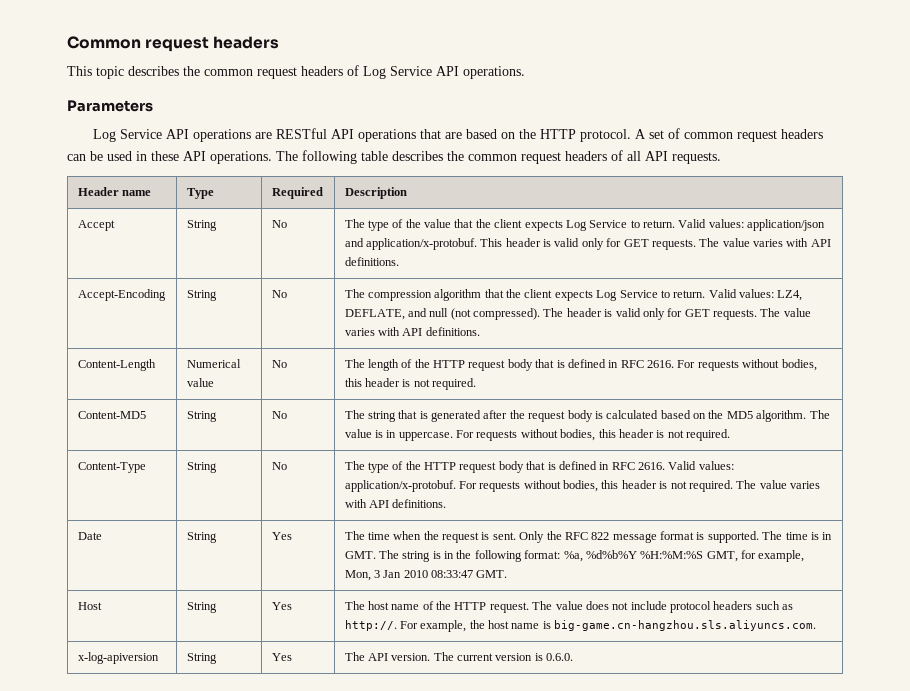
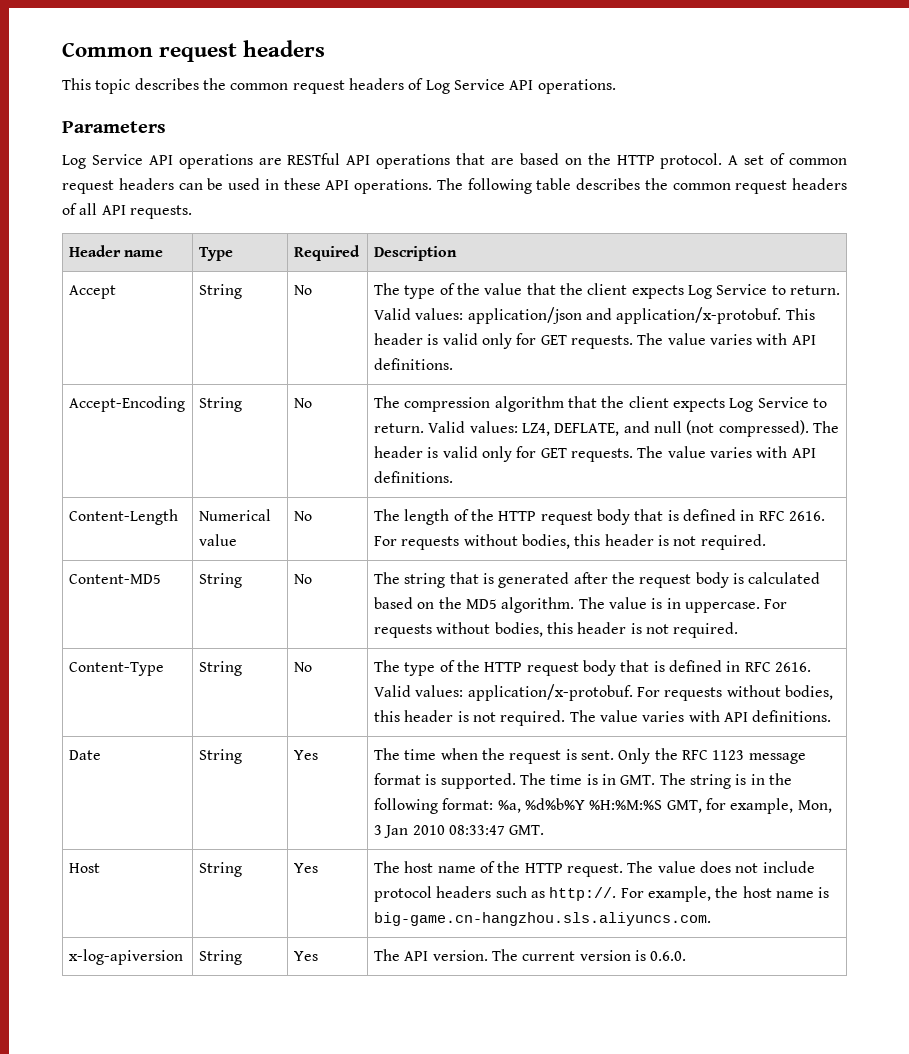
[591,532,610,540] 822 -> [712,750,745,760] 1123

